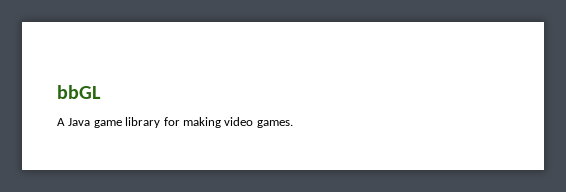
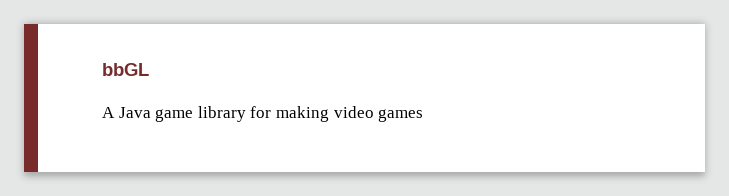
[256,120,293,128] games. -> [378,109,424,122] games

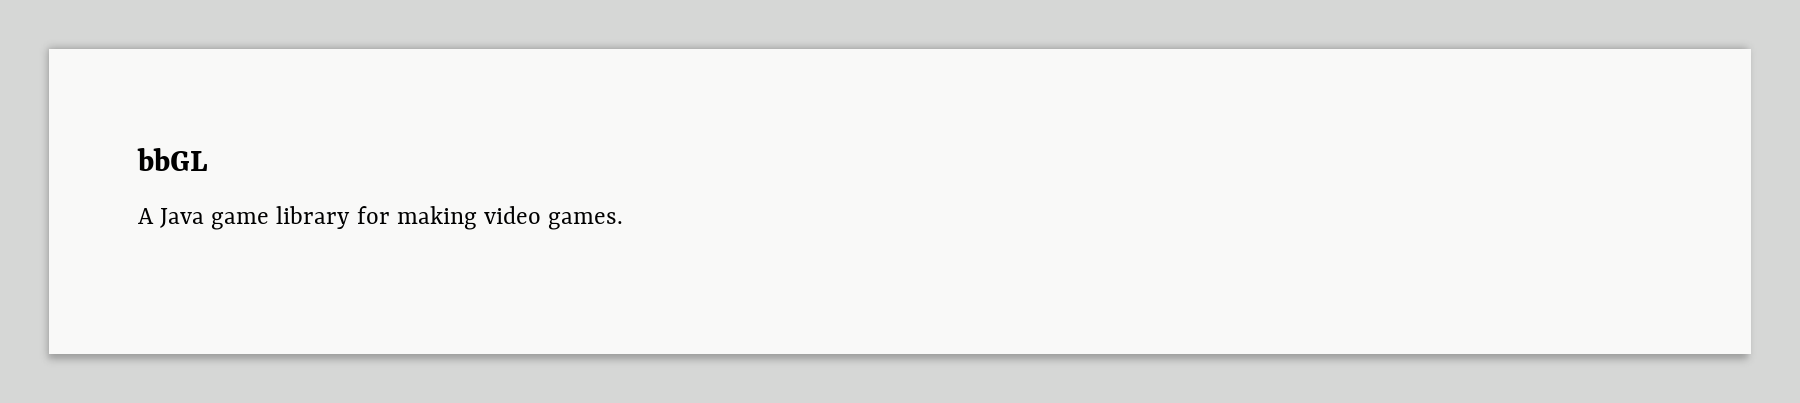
[378,109,424,122] games -> [548,212,624,230] games.

